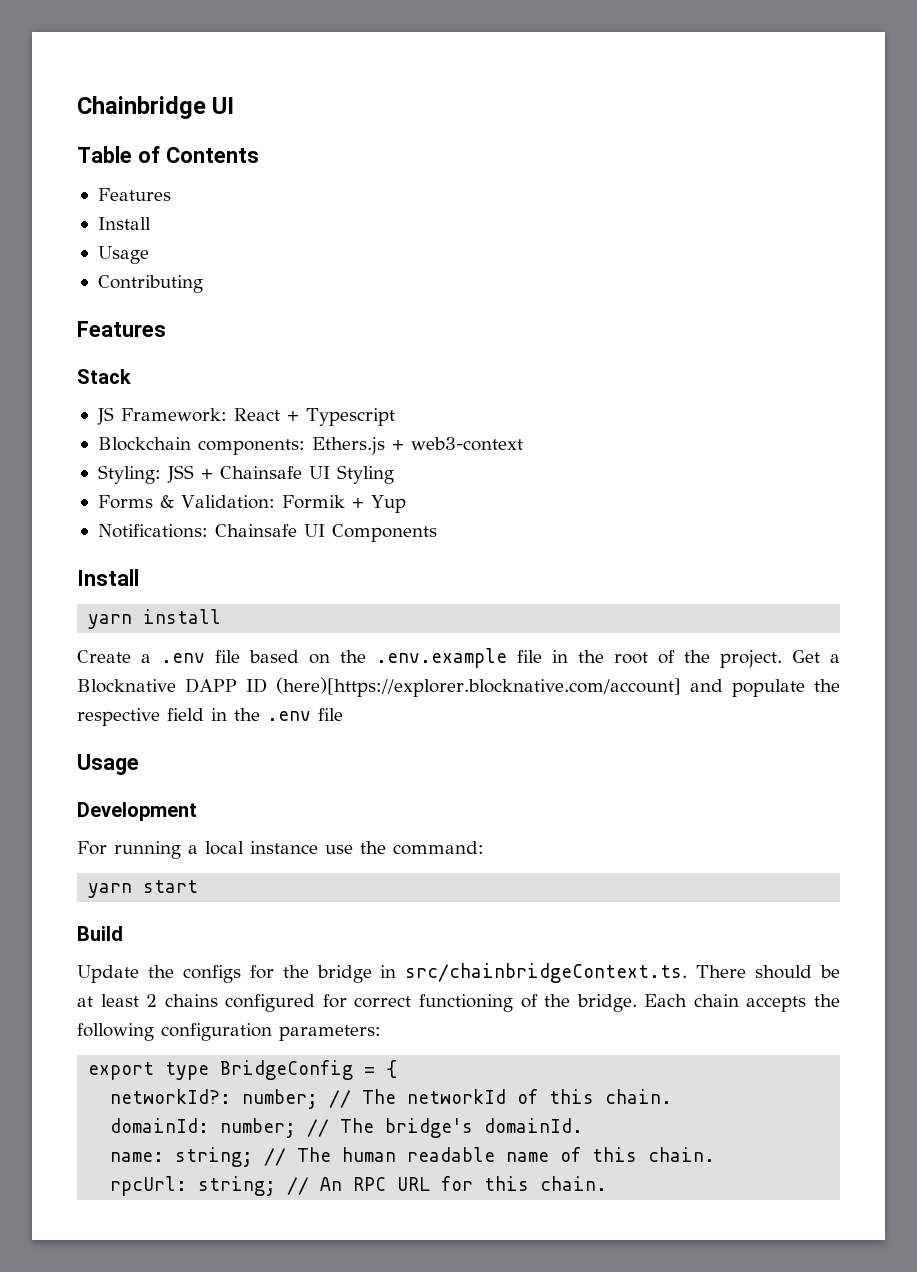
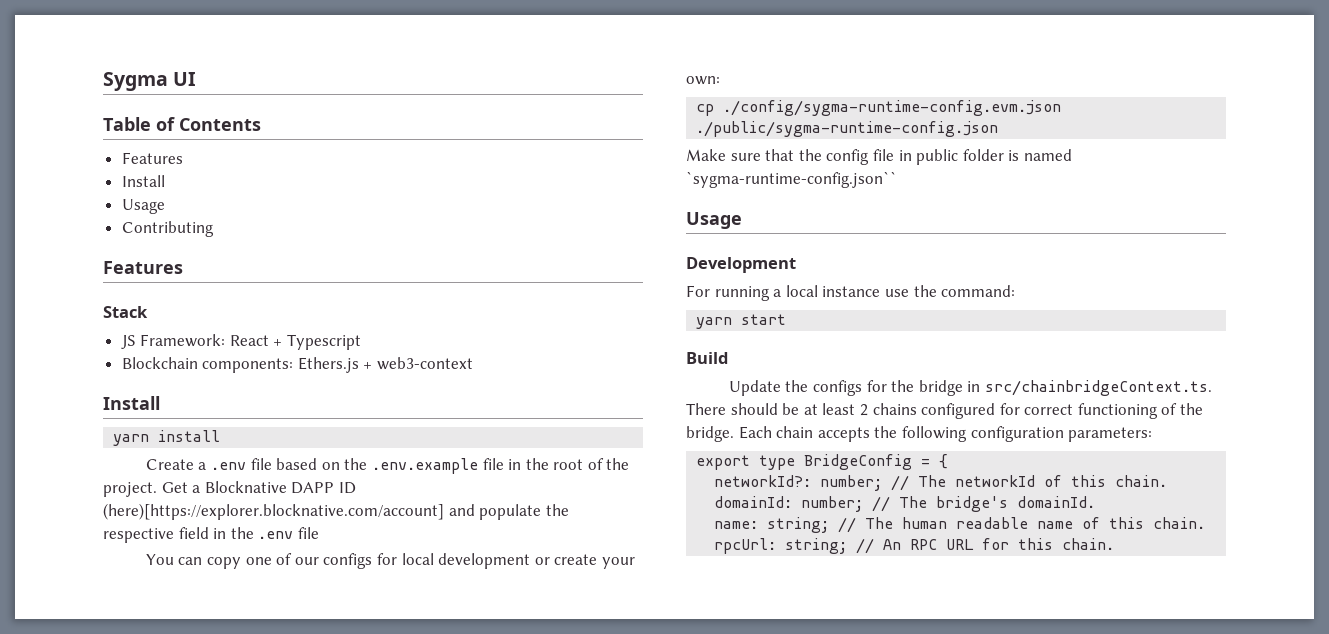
[77,96,206,119] Chainbridge -> [103,72,168,91] Sygma
[97,465,394,484] [97,495,406,513] [97,524,437,542] // Styling: JSS + Chainsafe UI Styling // Forms & Validation: Formik + Yup // Notifications: Chainsafe UI Components -> (474, 363) none
(343, 714) none -> [145,553,635,569] [686,76,720,85] [696,100,1062,116] [696,121,999,137] [686,149,1072,165] [686,171,897,188] // You can copy one of our configs for local development or create your own: // cp ./config/sygma-runtime-config.evm.json ./public/sygma-runtime-config.json // Make sure that the config file in public folder is named `sygma-runtime-config.json``

